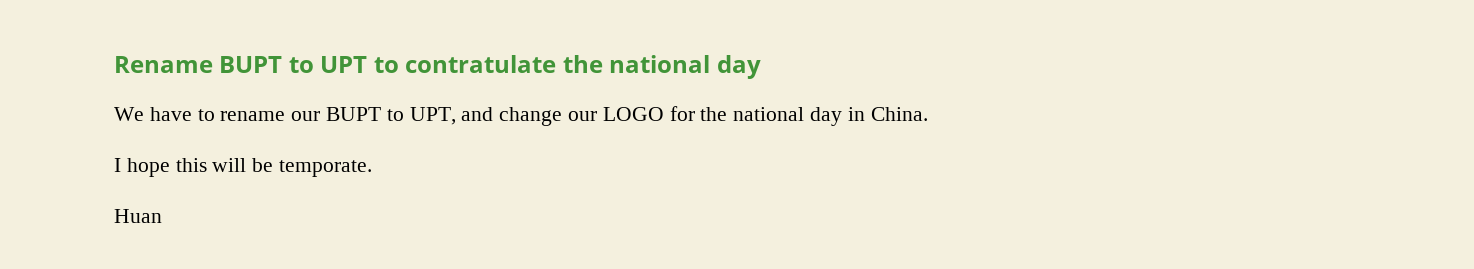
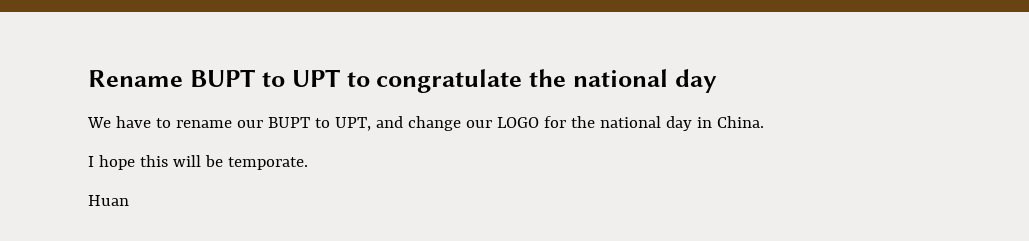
[405,55,557,73] contratulate -> [376,69,523,93] congratulate

